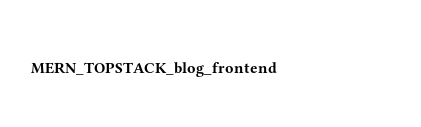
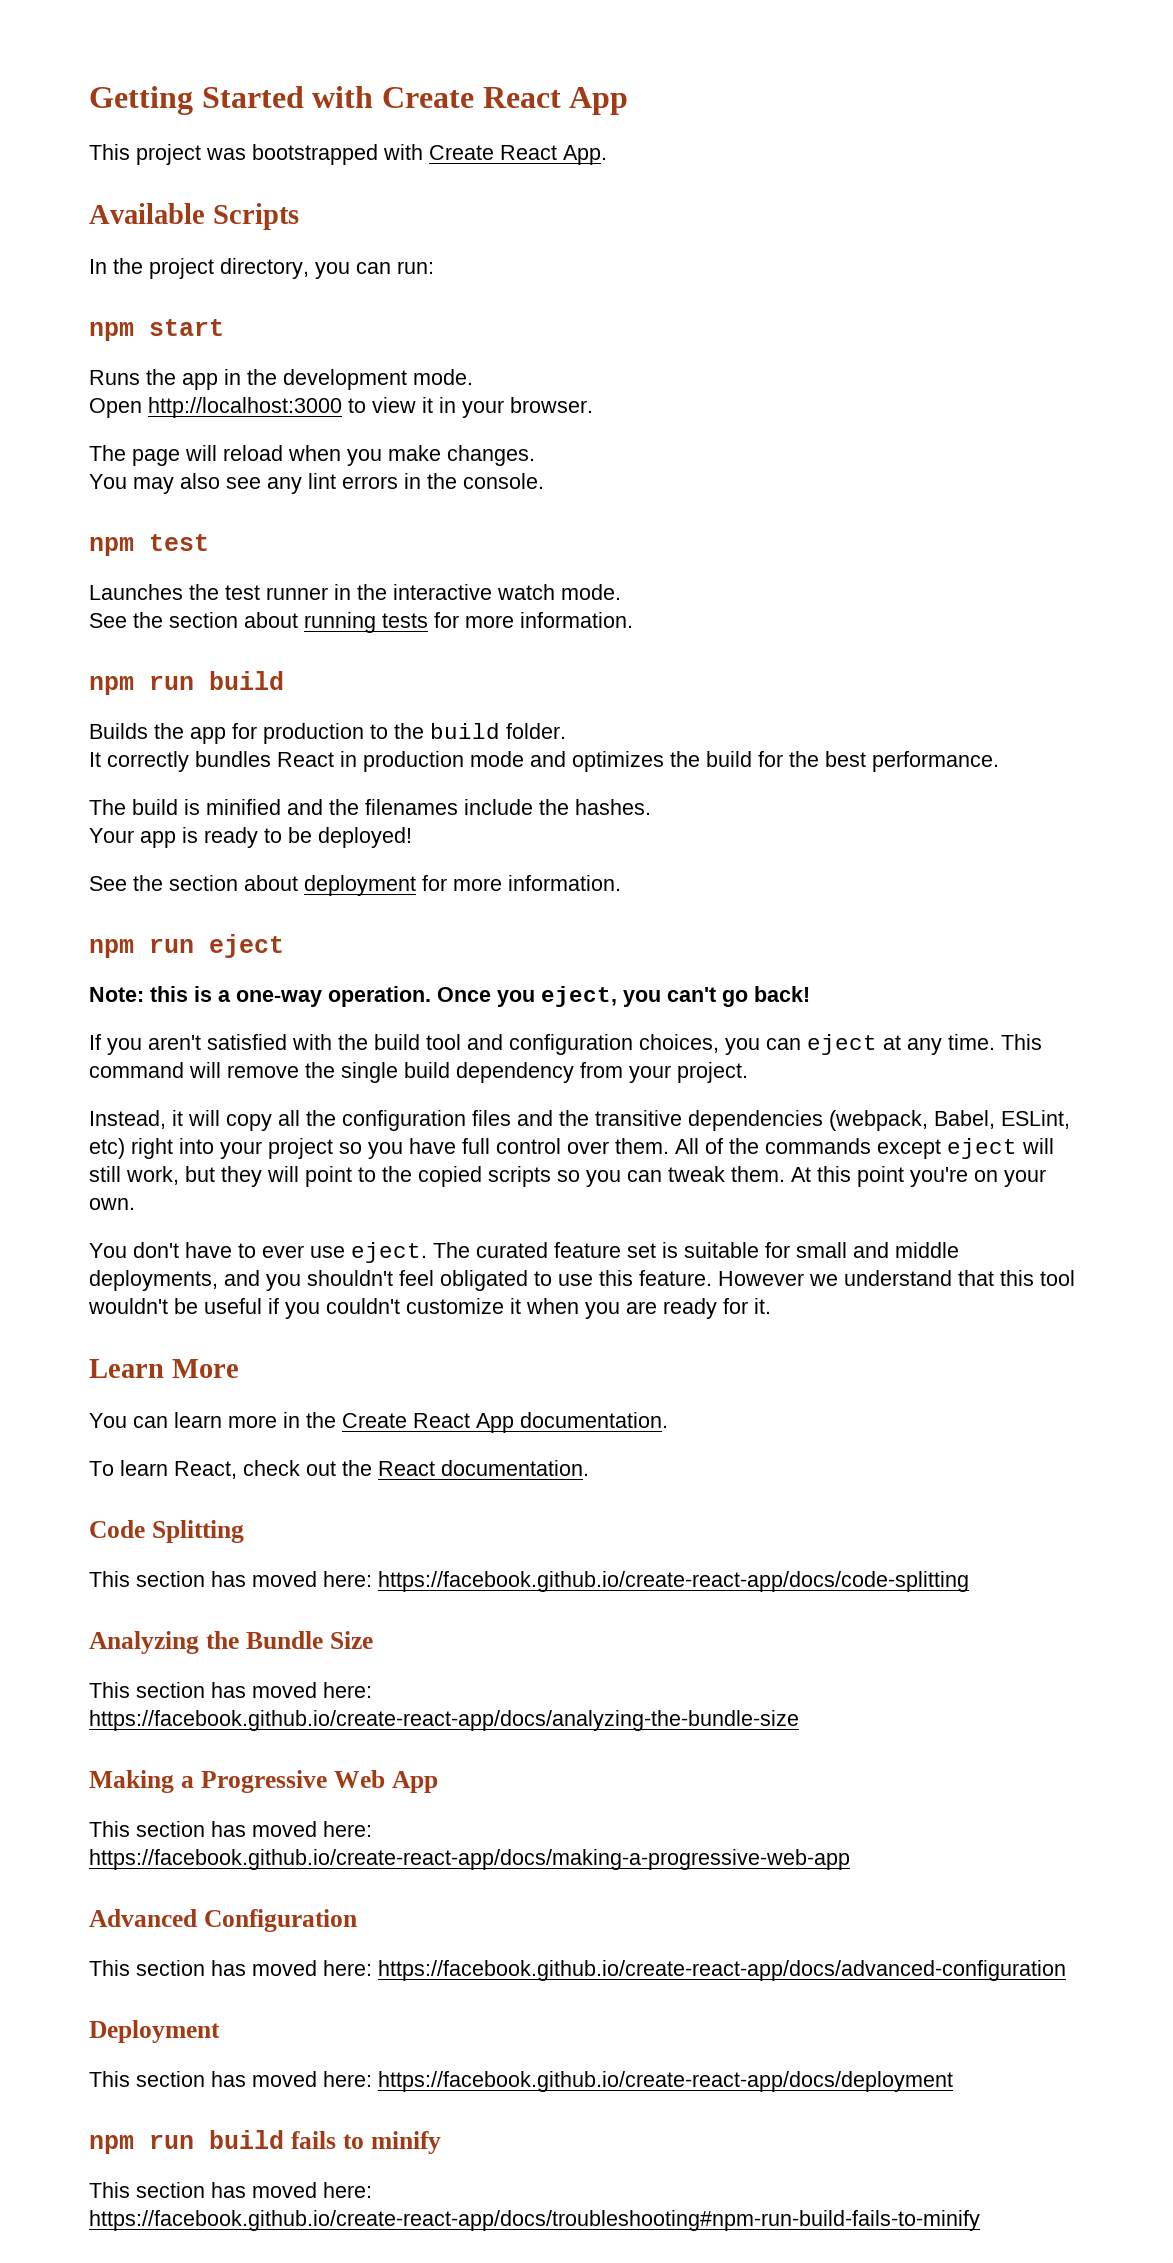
[31,62,277,77] MERN_TOPSTACK_blog_frontend -> [89,86,629,115] [89,144,607,165] [89,203,299,230] [89,258,434,279] [89,319,224,341] [89,369,473,390] [89,397,593,418] [89,445,535,466] [89,473,544,494] [89,534,209,556] [89,584,621,600] [89,612,633,633] [89,671,284,695] [89,723,566,744] [89,751,999,772] [89,799,651,815] [89,827,412,848] [89,875,621,896] [89,934,284,958] [89,986,810,1007] [89,1034,1042,1055] [89,1062,748,1083] [89,1110,1070,1131] [89,1138,1054,1159] [89,1166,1046,1187] [89,1198,135,1210] [89,1242,959,1263] [89,1270,1075,1291] [88,1298,771,1319] [89,1359,239,1378] [89,1412,668,1433] [89,1460,589,1479] [89,1520,244,1543] [89,1571,969,1592] [89,1631,373,1654] [89,1682,372,1698] [89,1710,799,1731] [89,1770,438,1793] [89,1821,372,1837] [89,1849,850,1870] [89,1909,357,1932] [89,1960,1066,1981] [89,2020,220,2043] [89,2071,953,2092] [89,2130,441,2154] [89,2182,372,2198] [89,2210,980,2231] Getting Started with Create React App // This project was bootstrapped with Create React App. // Available Scripts // In the project directory, you can run: // npm start // Runs the app in the development mode. // Open http://localhost:3000 to view it in your browser. // The page will reload when you make changes. // You may also see any lint errors in the console. // npm test // Launches the test runner in the interactive watch mode. // See the section about running tests for more information. // npm run build // Builds the app for production to the build folder. // It correctly bundles React in production mode and optimizes the build for the best performance. // The build is minified and the filenames include the hashes. // Your app is ready to be deployed! // See the section about deployment for more information. // npm run eject // Note: this is a one-way operation. Once you eject, you can't go back! // If you aren't satisfied with the build tool and configuration choices, you can eject at any time. This command will remove the single build dependency from your project. // Instead, it will copy all the configuration files and the transitive dependencies (webpack, Babel, ESLint, etc) right into your project so you have full control over them. All of the commands except eject will still work, but they will point to the copied scripts so you can tweak them. At this point you're on your own. // You don't have to ever use eject. The curated feature set is suitable for small and middle deployments, and you shouldn't feel obligated to use this feature. However we understand that this tool wouldn't be useful if you couldn't customize it when you are ready for it. // Learn More // You can learn more in the Create React App documentation. // To learn React, check out the React documentation. // Code Splitting // This section has moved here: https://facebook.github.io/create-react-app/docs/code-splitting // Analyzing the Bundle Size // This section has moved here: https://facebook.github.io/create-react-app/docs/analyzing-the-bundle-size // Making a Progressive Web App // This section has moved here: https://facebook.github.io/create-react-app/docs/making-a-progressive-web-app // Advanced Configuration // This section has moved here: https://facebook.github.io/create-react-app/docs/advanced-configuration // Deployment // This section has moved here: https://facebook.github.io/create-react-app/docs/deployment // npm run build fails to minify // This section has moved here: https://facebook.github.io/create-react-app/docs/troubleshooting#npm-run-build-fails-to-minify

